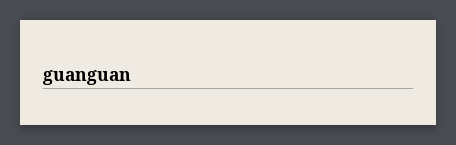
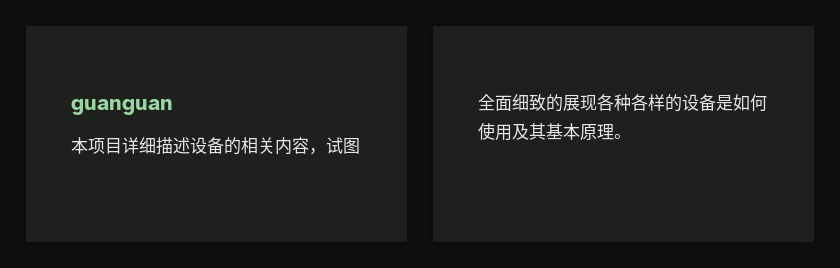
(131, 77) none -> [71,137,360,155] [478,94,767,112] [478,122,631,141] // 本项目详细描述设备的相关内容，试图全面细致的展现各种各样的设备是如何使用及其基本原理。

